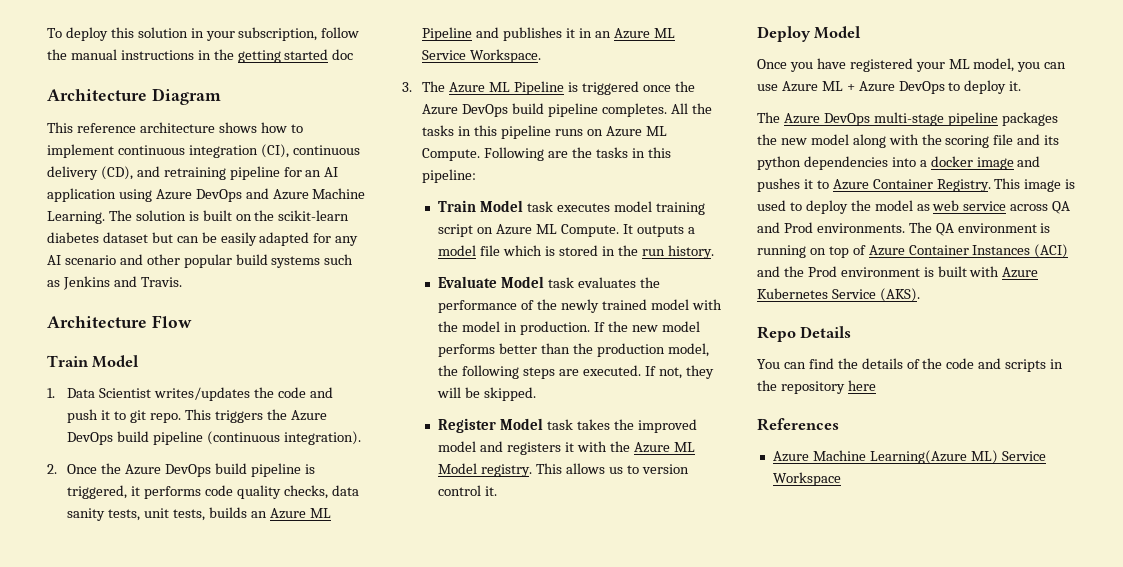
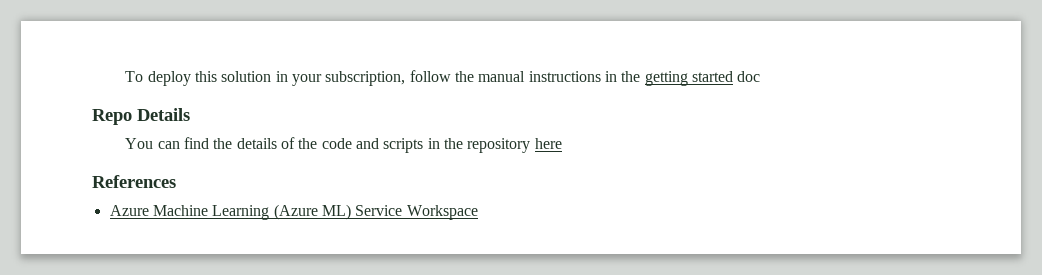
[47,88,221,105] [47,122,303,133] [47,144,360,158] [47,166,339,180] [47,188,366,202] [47,210,350,224] [47,232,359,246] [47,254,354,268] [47,276,182,290] [47,315,192,328] [47,355,140,368] [47,387,333,401] [67,409,327,423] [67,431,362,445] [47,463,315,477] [67,485,359,499] [67,507,331,521] [422,27,675,41] [422,49,542,63] [402,81,695,95] [422,103,712,117] [422,125,667,139] [422,147,671,161] [422,169,477,183] [438,200,705,215] [438,224,695,237] [438,245,714,259] [438,276,660,288] [438,299,722,313] [438,321,700,335] [438,343,709,357] [438,365,714,379] [437,387,537,401] [438,418,697,433] [438,441,695,455] [438,463,689,477] [438,485,498,496] [757,26,862,42] [757,58,1067,72] [757,80,1022,94] [757,112,1058,126] [757,134,1060,148] [757,156,1041,170] [757,178,1076,192] [757,200,1071,214] [757,222,1051,236] [757,244,1069,258] [757,266,1039,278] [757,288,920,302] // Architecture Diagram // This reference architecture shows how to implement continuous integration (CI), continuous delivery (CD), and retraining pipeline for an AI application using Azure DevOps and Azure Machine Learning. The solution is built on the scikit-learn diabetes dataset but can be easily adapted for any AI scenario and other popular build systems such as Jenkins and Travis. // Architecture Flow // Train Model // 1. Data Scientist writes/updates the code and push it to git repo. This triggers the Azure DevOps build pipeline (continuous integration). // 2. Once the Azure DevOps build pipeline is triggered, it performs code quality checks, data sanity tests, unit tests, builds an Azure ML Pipeline and publishes it in an Azure ML Service Workspace. // 3. The Azure ML Pipeline is triggered once the Azure DevOps build pipeline completes. All the tasks in this pipeline runs on Azure ML Compute. Following are the tasks in this pipeline: // Train Model task executes model training script on Azure ML Compute. It outputs a model file which is stored in the run history. // Evaluate Model task evaluates the performance of the newly trained model with the model in production. If the new model performs better than the production model, the following steps are executed. If not, they will be skipped. // Register Model task takes the improved model and registers it with the Azure ML Model registry. This allows us to version control it. // Deploy Model // Once you have registered your ML model, you can use Azure ML + Azure DevOps to deploy it. // The Azure DevOps multi-stage pipeline packages the new model along with the scoring file and its python dependencies into a docker image and pushes it to Azure Container Registry. This image is used to deploy the model as web service across QA and Prod environments. The QA environment is running on top of Azure Container Instances (ACI) and the Prod environment is built with Azure Kubernetes Service (AKS). -> (761, 76) none
[869,450,967,464] Learning(Azure -> [212,204,318,220] Learning (Azure

